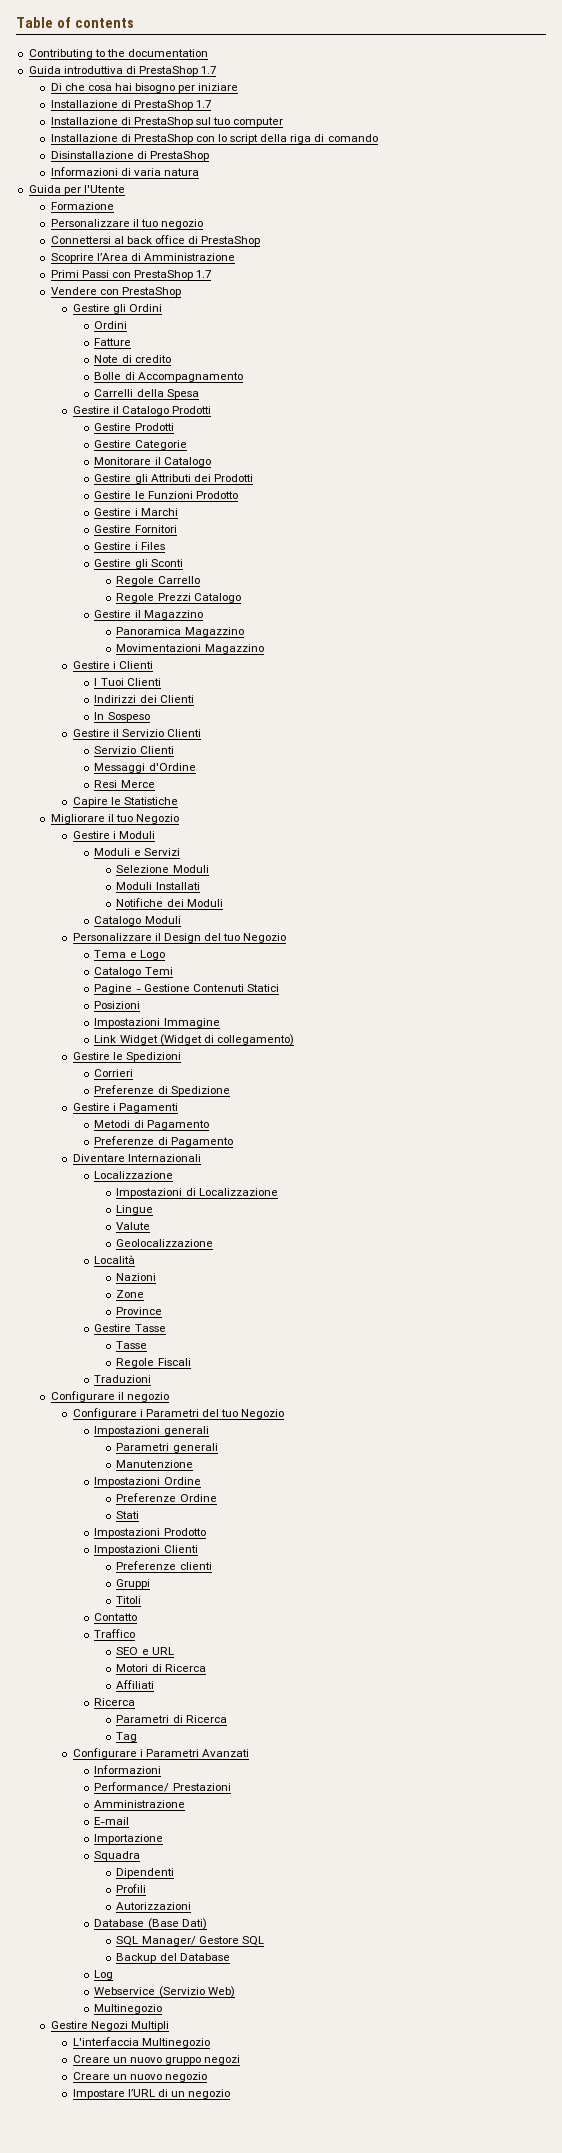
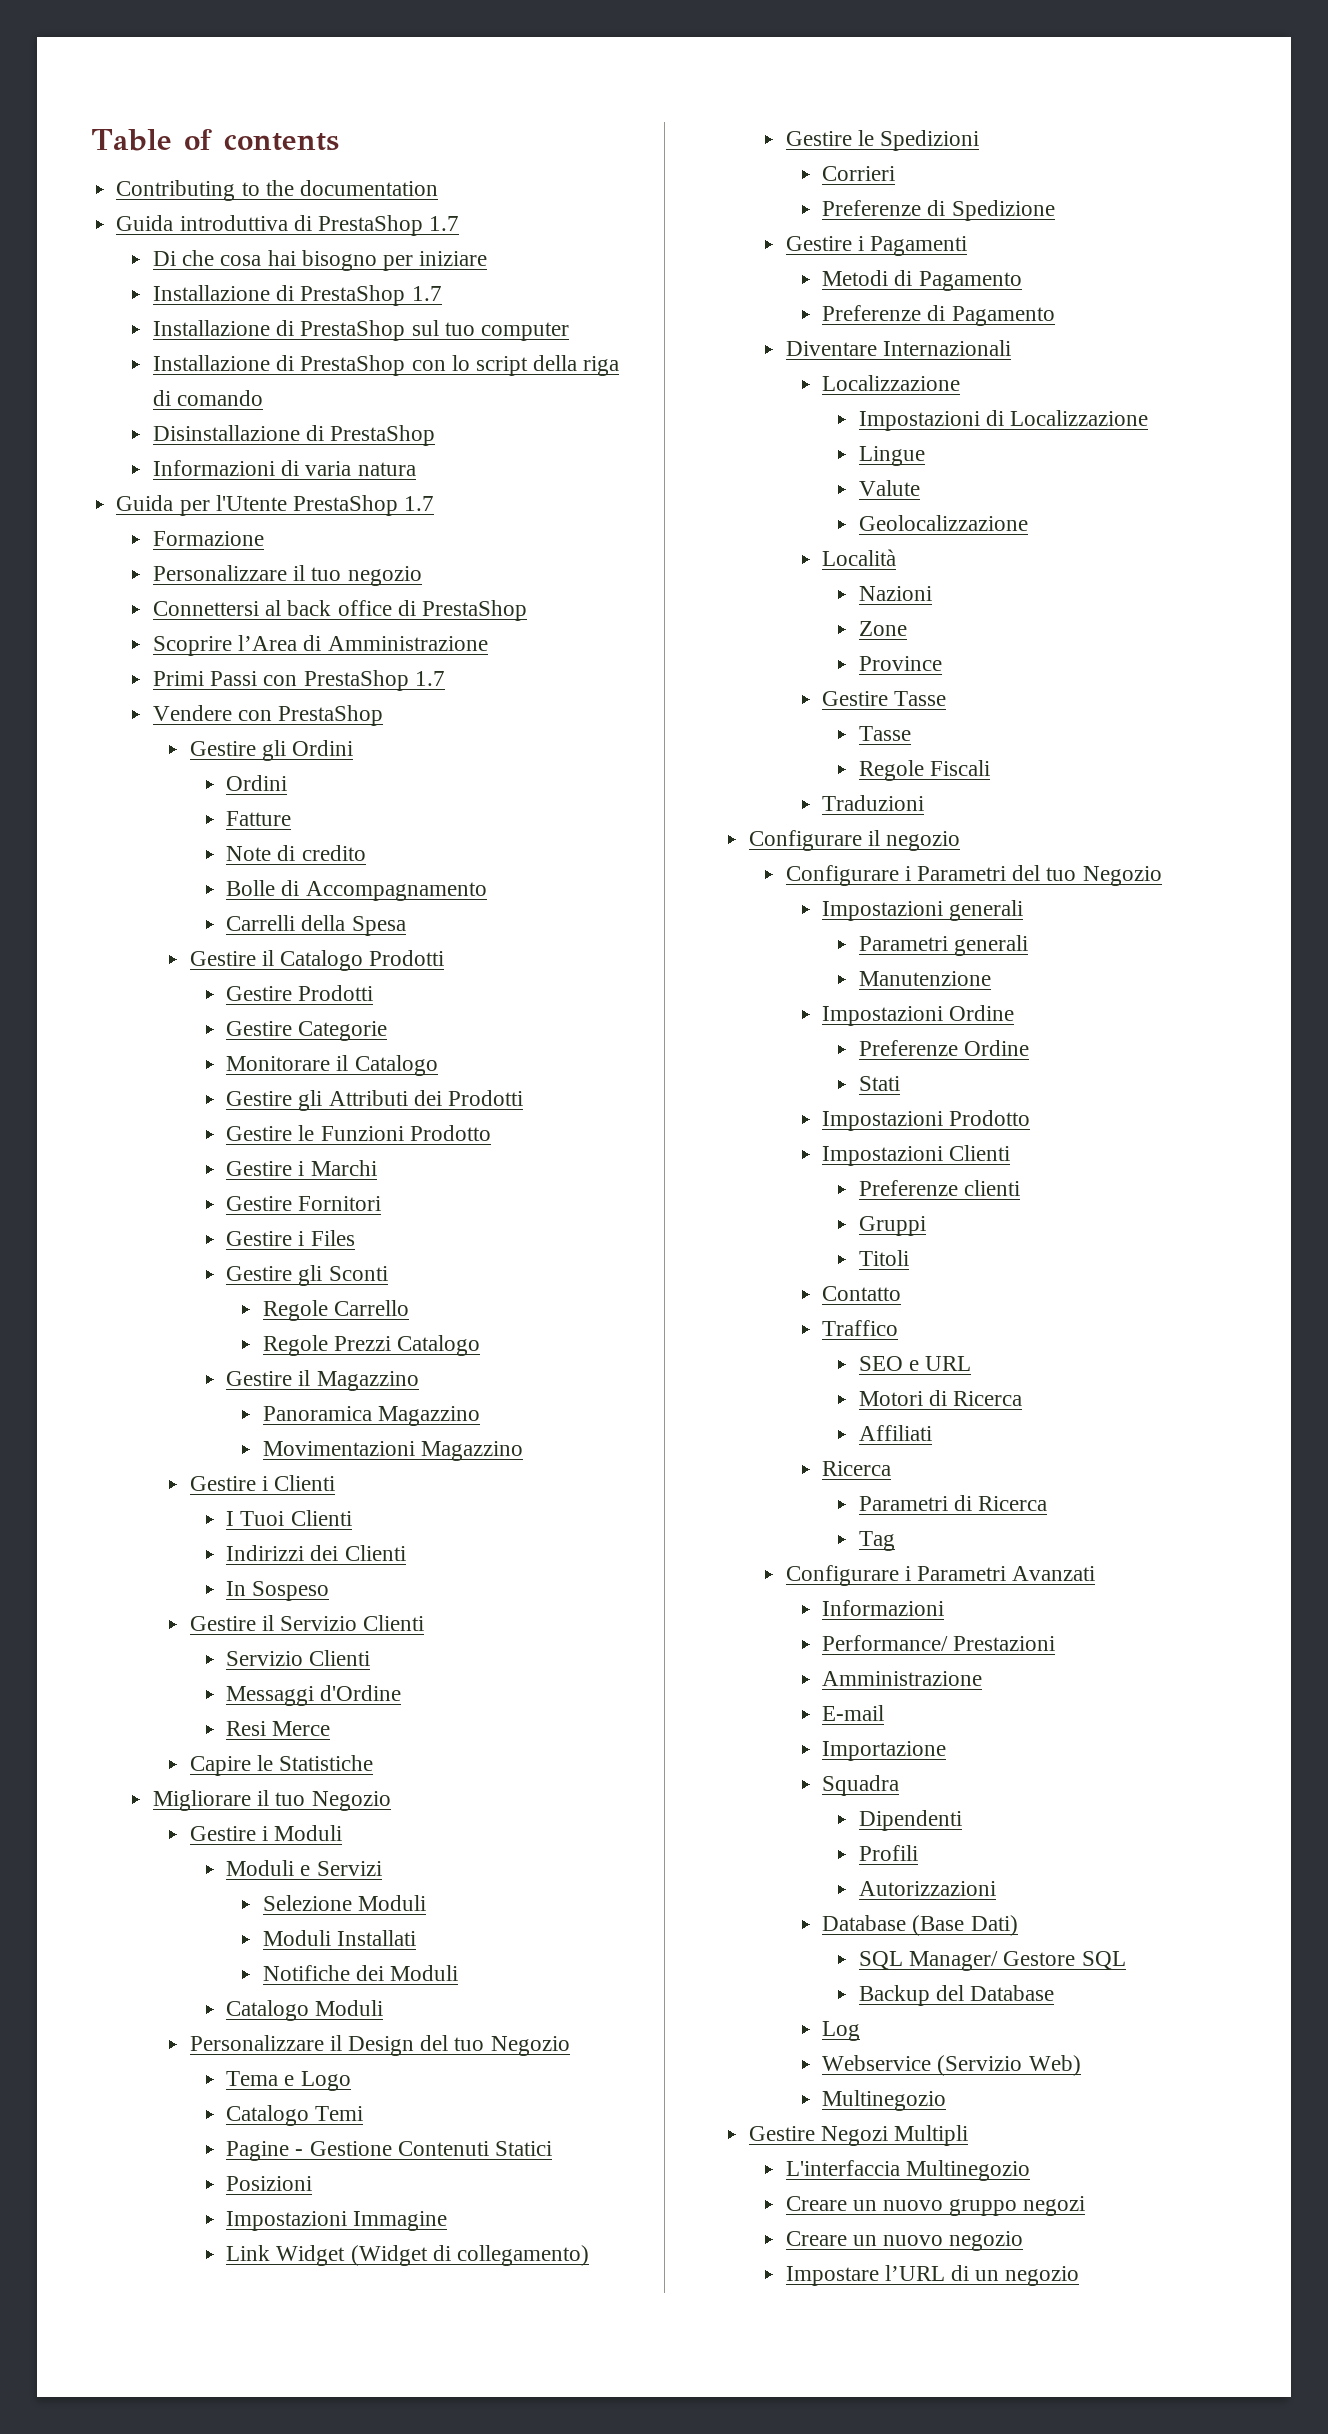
(125, 189) none -> [292,495,435,516] PrestaShop 1.7

